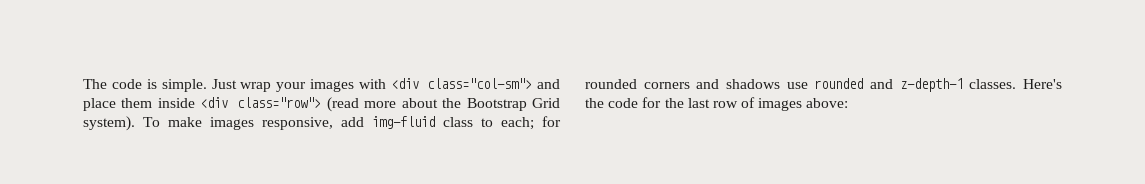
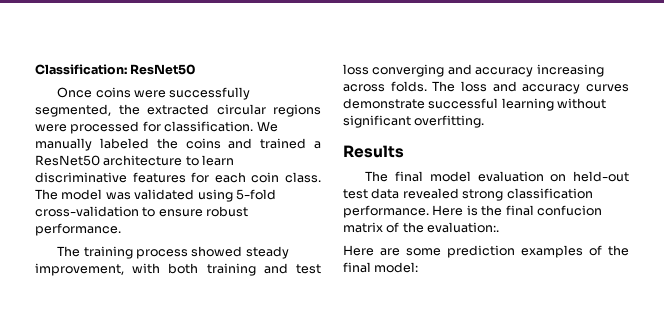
[83,78,560,92] [83,97,560,112] [83,116,561,131] [585,78,1062,92] [585,97,849,111] The code is simple. Just wrap your images with <div class="col-sm"> and place them inside <div class="row"> (read more about the Bootstrap Grid system). To make images responsive, add img-fluid class to each; for rounded corners and shadows use rounded and z-depth-1 classes. Here's the code for the last row of images above: -> [35,64,197,75] [57,87,251,100] [35,104,321,117] [35,121,278,134] [35,138,321,151] [35,155,235,166] [35,172,321,183] [35,189,276,202] [35,206,249,217] [35,223,121,236] [57,246,289,259] [35,263,321,276] [343,64,604,77] [343,81,629,94] [343,98,607,111] [343,115,485,128] [343,145,404,158] [365,171,629,182] [343,188,593,201] [343,205,602,218] [343,222,500,233] [343,245,629,258] [343,262,419,273] Classification: ResNet50 // Once coins were successfully segmented, the extracted circular regions were processed for classification. We manually labeled the coins and trained a ResNet50 architecture to learn discriminative features for each coin class. The model was validated using 5-fold cross-validation to ensure robust performance. // The training process showed steady improvement, with both training and test loss converging and accuracy increasing across folds. The loss and accuracy curves demonstrate successful learning without significant overfitting. // Results // The final model evaluation on held-out test data revealed strong classification performance. Here is the final confucion matrix of the evaluation:. // Here are some prediction examples of the final model:

